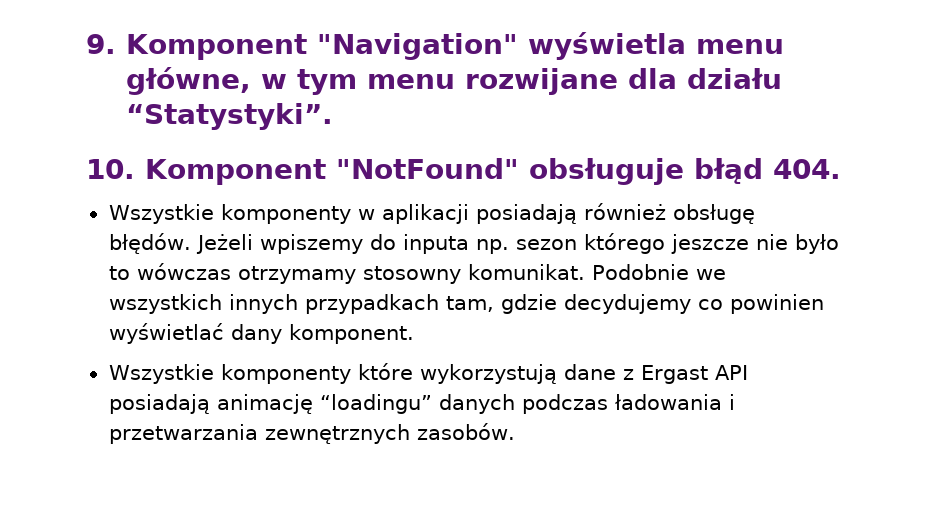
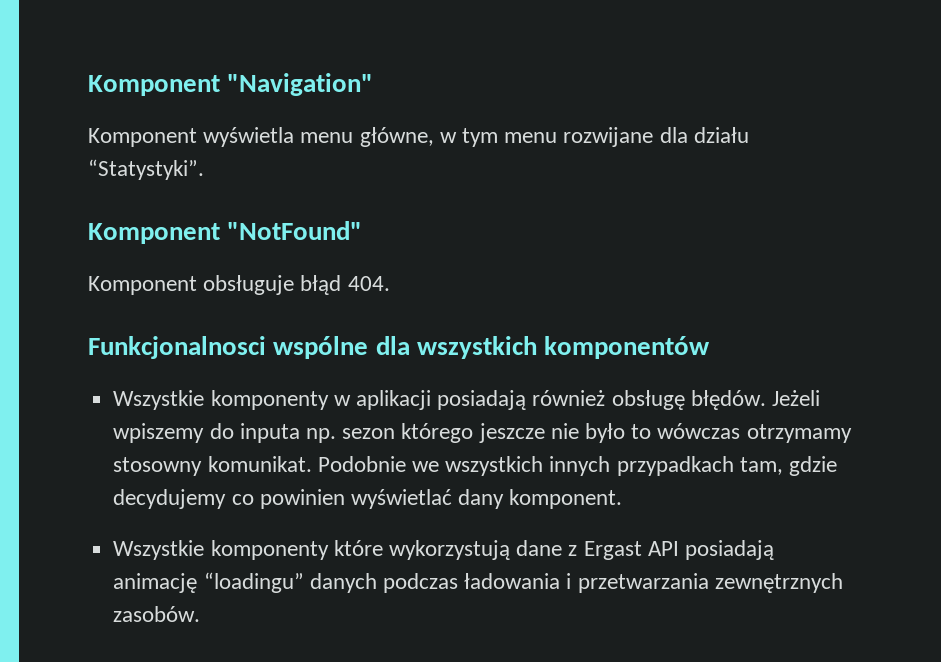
[86,34,116,54] 9. -> (88, 85) none
(519, 46) none -> [88,128,197,147] // Komponent
[86,159,135,179] 10. -> (204, 169) none
(520, 168) none -> [88,276,197,295] // Komponent
(842, 169) none -> [88,336,711,359] // Funkcjonalnosci wspólne dla wszystkich komponentów

